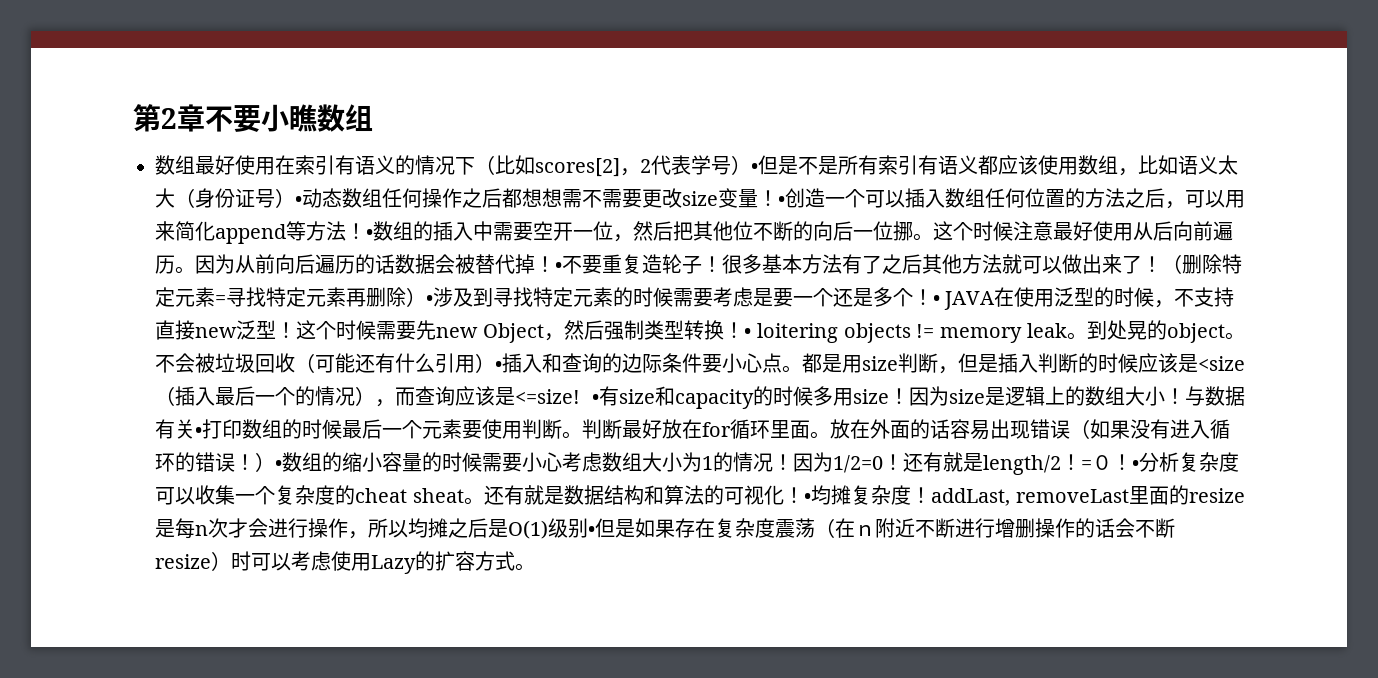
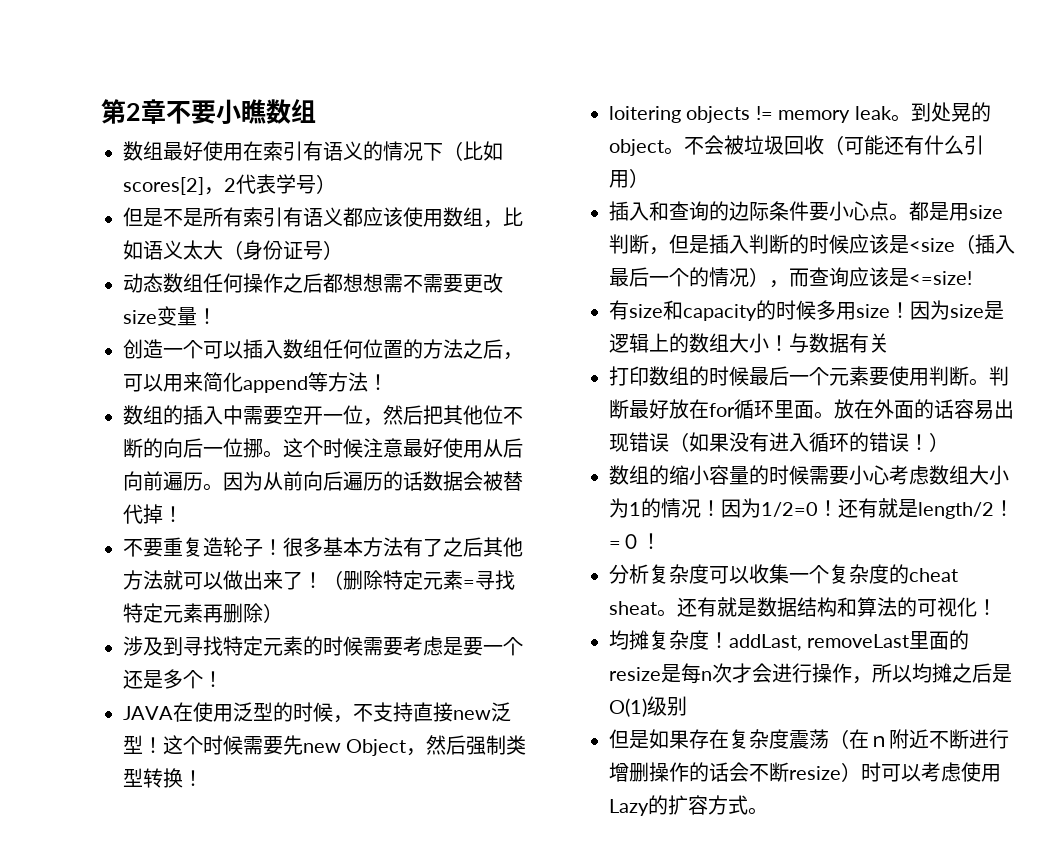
[751,163,758,173] • -> (336, 184) //
[295,196,302,206] • -> (343, 250) //
[778,196,785,206] • -> (217, 316) //
[366,229,373,239] • -> (388, 382) //
[555,262,562,272] • -> (183, 514) //
[426,295,433,305] • -> (283, 613) //
[933,295,940,305] • -> (223, 679) //
[743,328,751,338] • -> (203, 778) //
[495,361,502,371] • -> (649, 178) //
[591,394,599,404] • -> (972, 278) //
[195,427,202,437] • -> (889, 343) //
[275,460,282,470] • -> (949, 442) //
[1132,460,1139,470] • -> (661, 541) //
[804,493,811,503] • -> (997, 607) //
[588,526,595,536] • -> (687, 706) //

